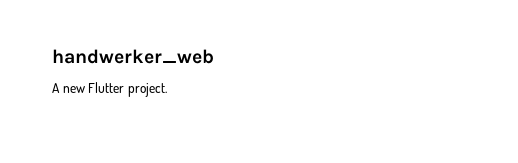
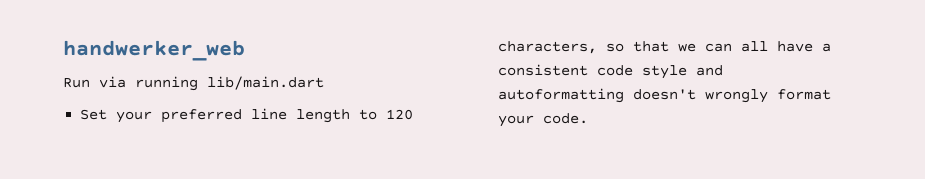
[52,82,167,97] A new Flutter project. -> [63,76,324,91] [80,108,414,123] [498,41,832,54] [498,64,724,79] [498,88,832,103] [498,113,589,127] Run via running lib/main.dart // Set your preferred line length to 120 characters, so that we can all have a consistent code style and autoformatting doesn't wrongly format your code.

